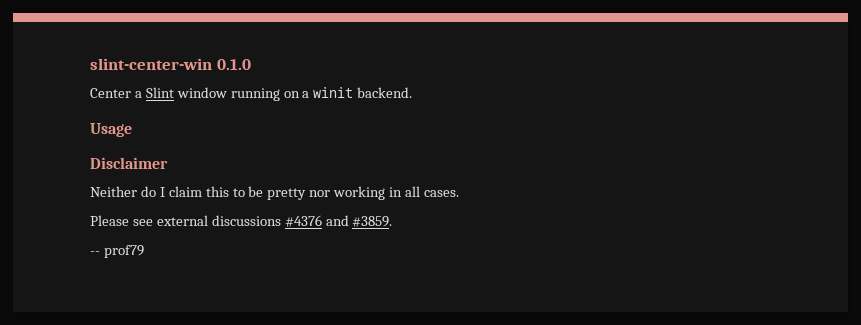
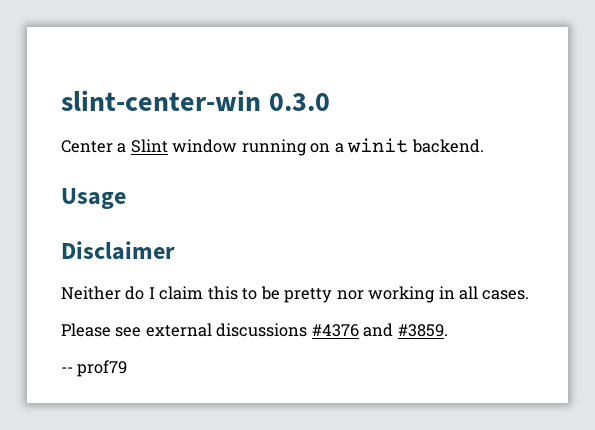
[216,59,251,70] 0.1.0 -> [268,93,330,111] 0.3.0

